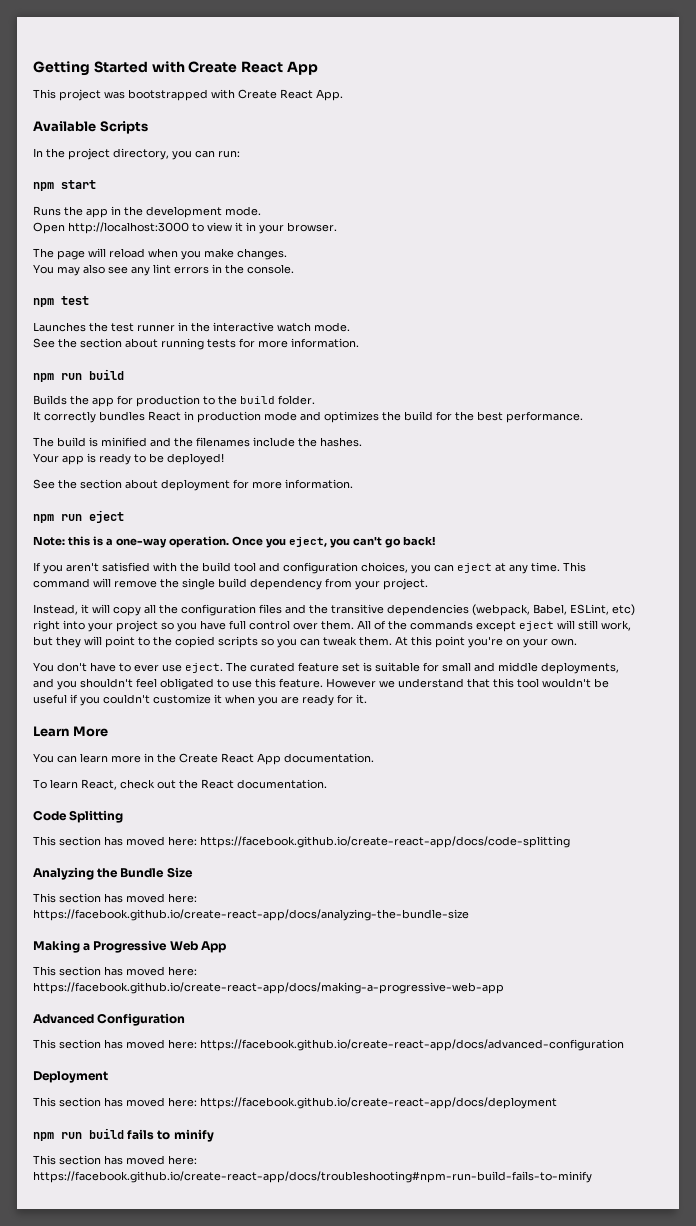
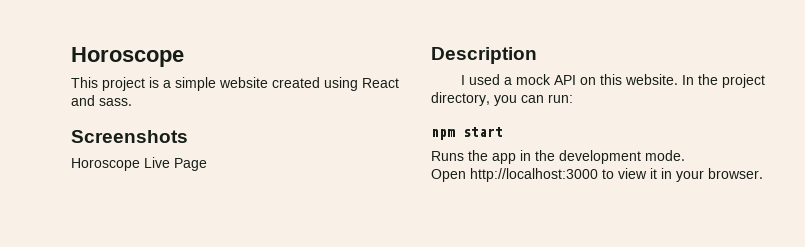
[33,61,318,76] [33,89,343,101] [33,121,148,134] Getting Started with Create React App // This project was bootstrapped with Create React App. // Available Scripts // -> [71,47,184,67] [71,77,399,91] [71,95,132,106] [71,130,188,143] [71,157,207,171] [431,47,537,64] [461,74,679,85] Horoscope // This project is a simple website created using React and sass. // Screenshots // Horoscope Live Page // Description // I used a mock API on this website.
[33,248,287,260] [33,264,294,276] [33,296,89,307] [33,322,350,332] [33,338,359,350] [33,369,124,382] [33,395,315,407] [33,411,583,423] [33,437,362,447] [33,453,224,465] [33,479,353,491] [33,510,124,523] [33,536,435,548] [33,562,586,574] [33,578,428,590] [33,604,635,616] [33,620,631,632] [33,636,577,648] [33,662,619,674] [33,678,609,690] [33,694,367,706] [33,726,108,737] [33,753,374,765] [33,779,327,790] [33,810,124,823] [33,836,570,848] [33,867,193,880] [33,893,197,903] [33,909,469,921] [33,940,226,953] [33,966,197,976] [33,982,504,994] [33,1013,186,1026] [33,1039,624,1051] [33,1071,108,1083] [33,1097,557,1109] [33,1128,214,1142] [33,1155,197,1165] [33,1171,592,1183] // The page will reload when you make changes. // You may also see any lint errors in the console. // npm test // Launches the test runner in the interactive watch mode. // See the section about running tests for more information. // npm run build // Builds the app for production to the build folder. // It correctly bundles React in production mode and optimizes the build for the best performance. // The build is minified and the filenames include the hashes. // Your app is ready to be deployed! // See the section about deployment for more information. // npm run eject // Note: this is a one-way operation. Once you eject, you can't go back! // If you aren't satisfied with the build tool and configuration choices, you can eject at any time. This command will remove the single build dependency from your project. // Instead, it will copy all the configuration files and the transitive dependencies (webpack, Babel, ESLint, etc) right into your project so you have full control over them. All of the commands except eject will still work, but they will point to the copied scripts so you can tweak them. At this point you're on your own. // You don't have to ever use eject. The curated feature set is suitable for small and middle deployments, and you shouldn't feel obligated to use this feature. However we understand that this tool wouldn't be useful if you couldn't customize it when you are ready for it. // Learn More // You can learn more in the Create React App documentation. // To learn React, check out the React documentation. // Code Splitting // This section has moved here: https://facebook.github.io/create-react-app/docs/code-splitting // Analyzing the Bundle Size // This section has moved here: https://facebook.github.io/create-react-app/docs/analyzing-the-bundle-size // Making a Progressive Web App // This section has moved here: https://facebook.github.io/create-react-app/docs/making-a-progressive-web-app // Advanced Configuration // This section has moved here: https://facebook.github.io/create-react-app/docs/advanced-configuration // Deployment // This section has moved here: https://facebook.github.io/create-react-app/docs/deployment // npm run build fails to minify // This section has moved here: https://facebook.github.io/create-react-app/docs/troubleshooting#npm-run-build-fails-to-minify -> (763, 173) none

